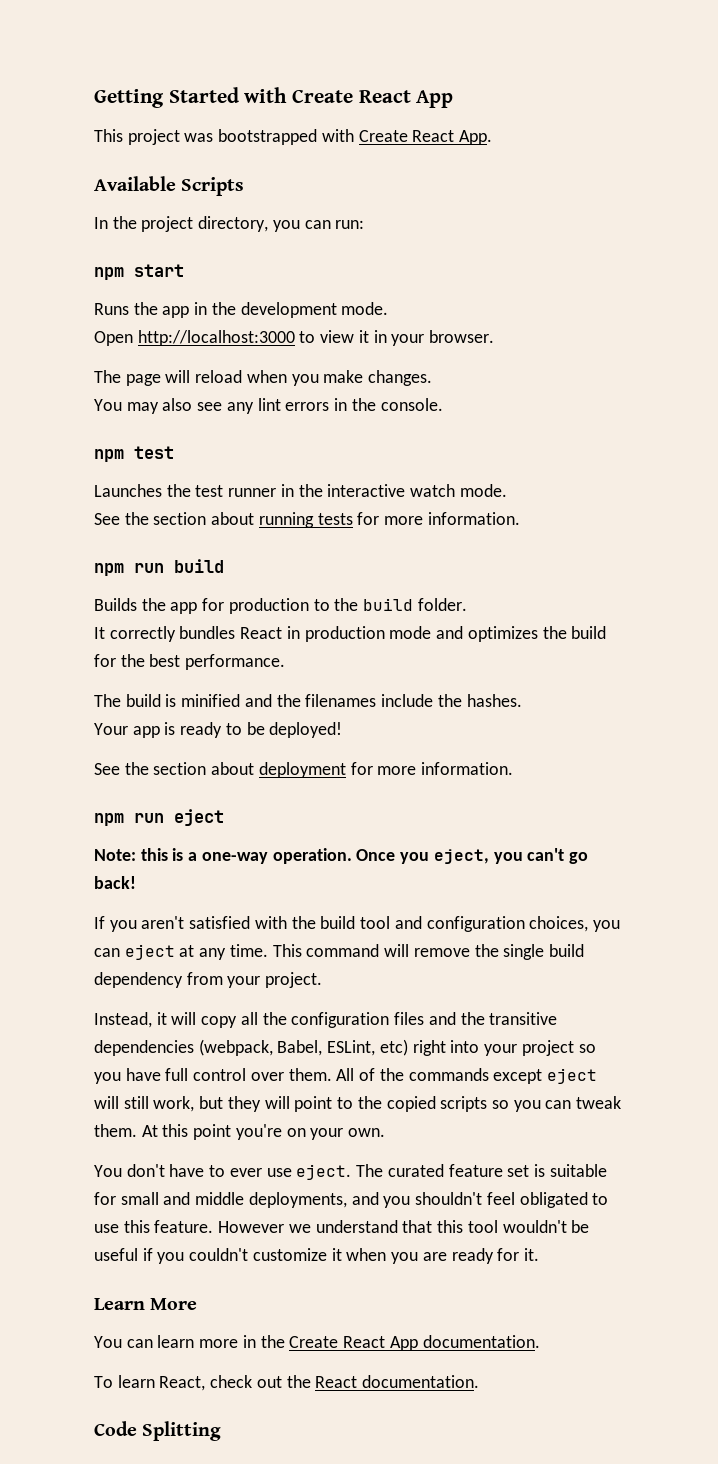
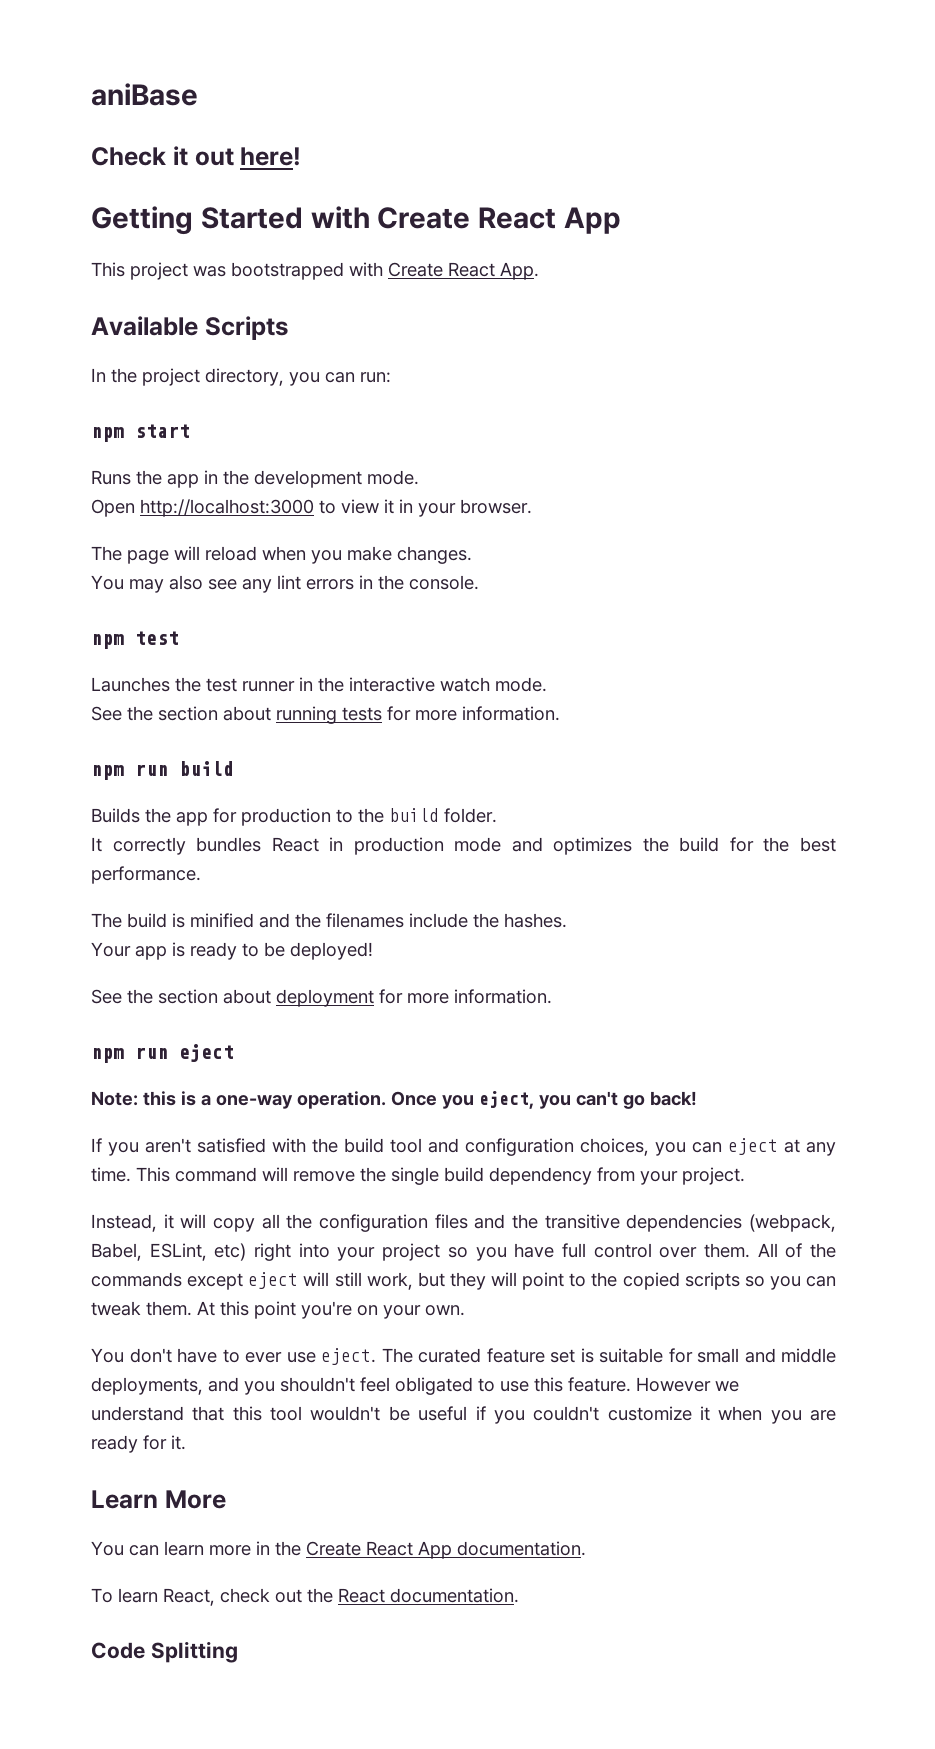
(94, 98) none -> [91,83,198,106] [91,146,302,166] aniBase // Check it out here! //

